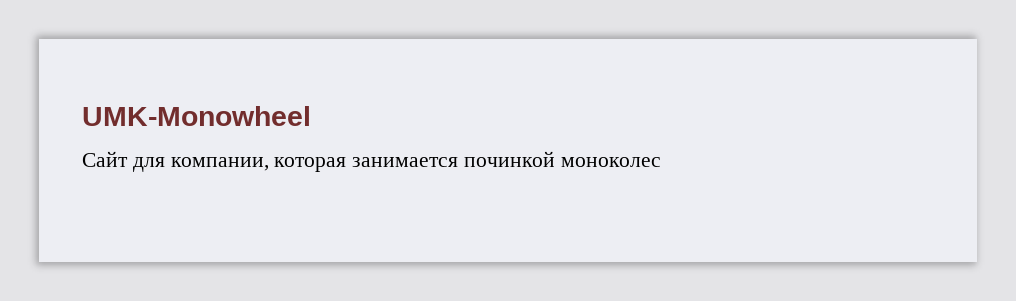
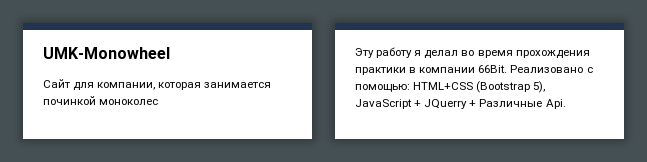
(661, 162) none -> [355,47,590,59] [355,65,593,75] [355,81,546,93] [355,99,566,109] // Эту работу я делал во время прохождения практики в компании 66Bit. Реализовано с помощью: HTML+CSS (Bootstrap 5), JavaScript + JQuerry + Различные Api.

